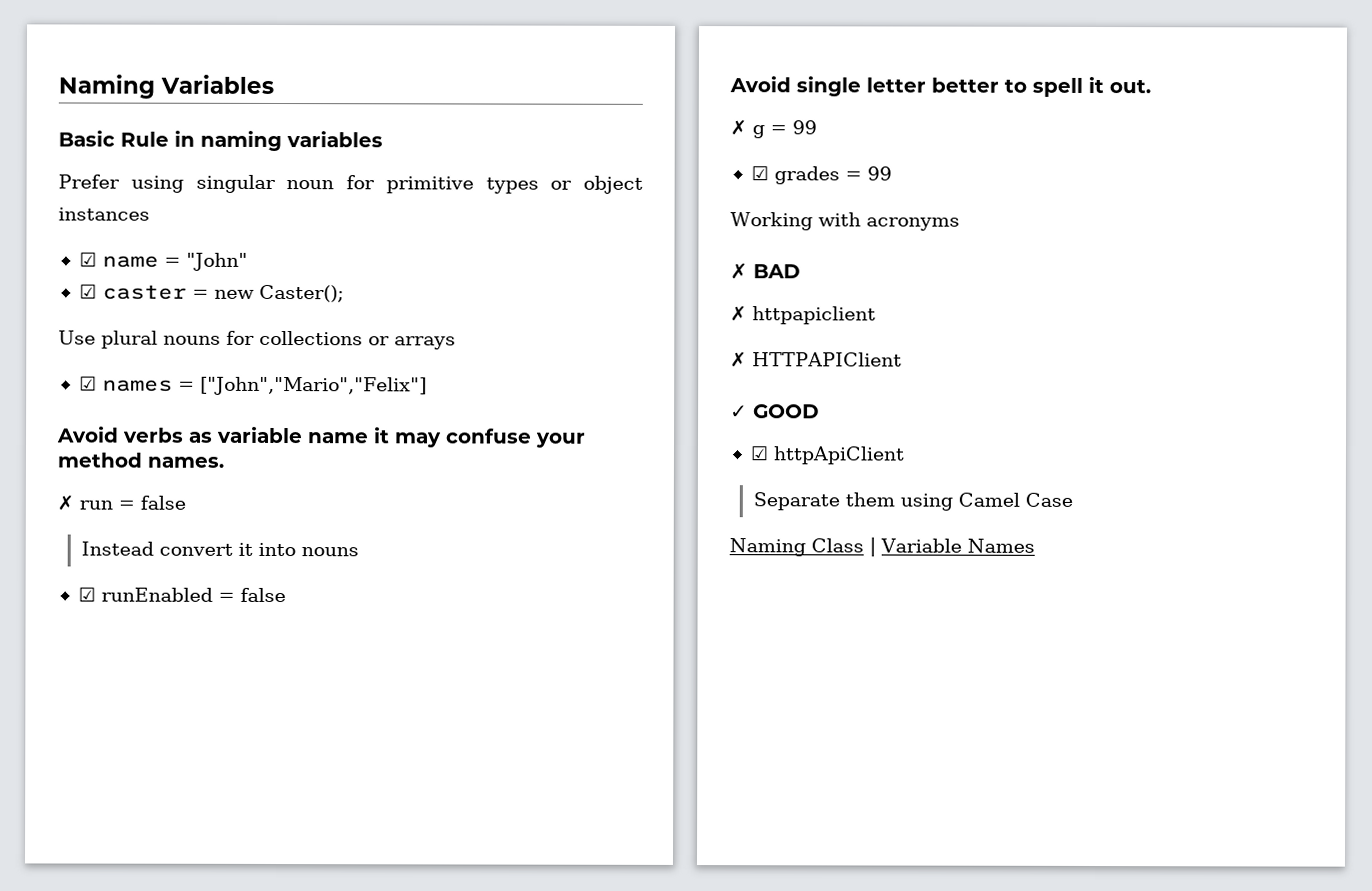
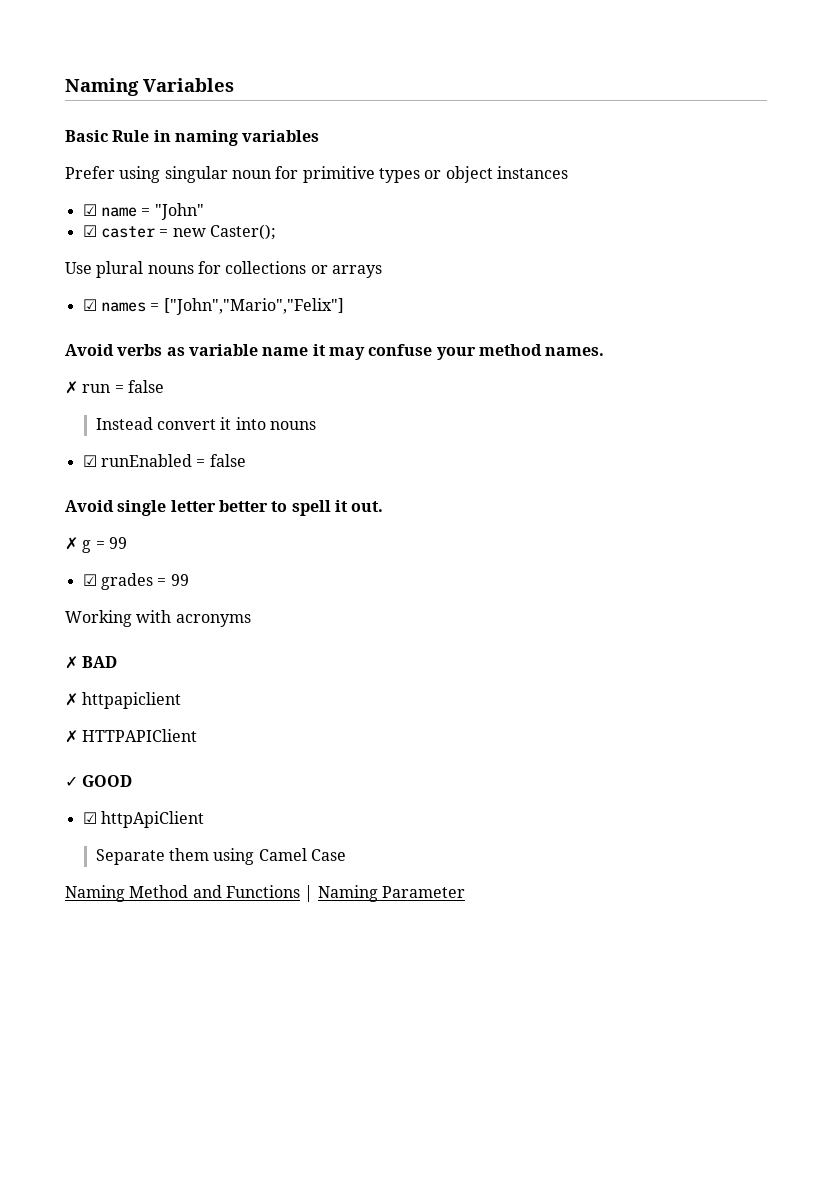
[811,537,1035,557] Class | Variable Names -> [129,885,465,902] Method and Functions | Naming Parameter

